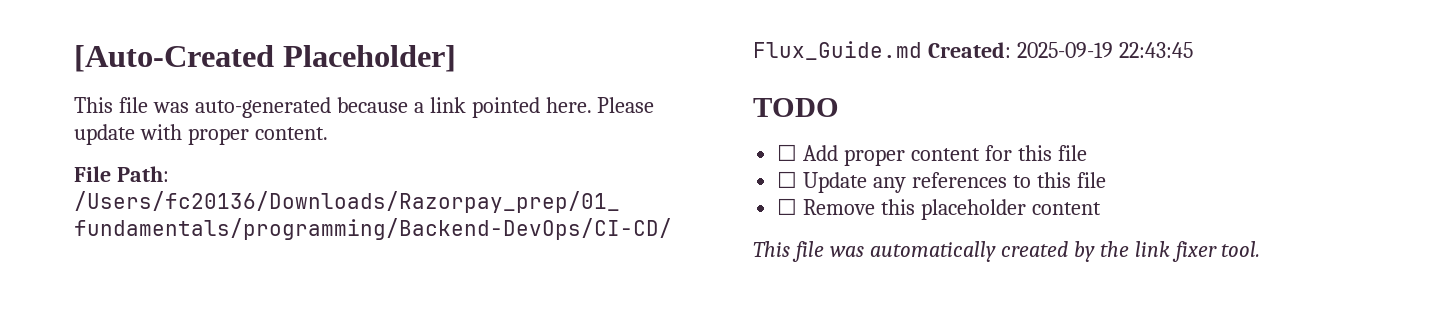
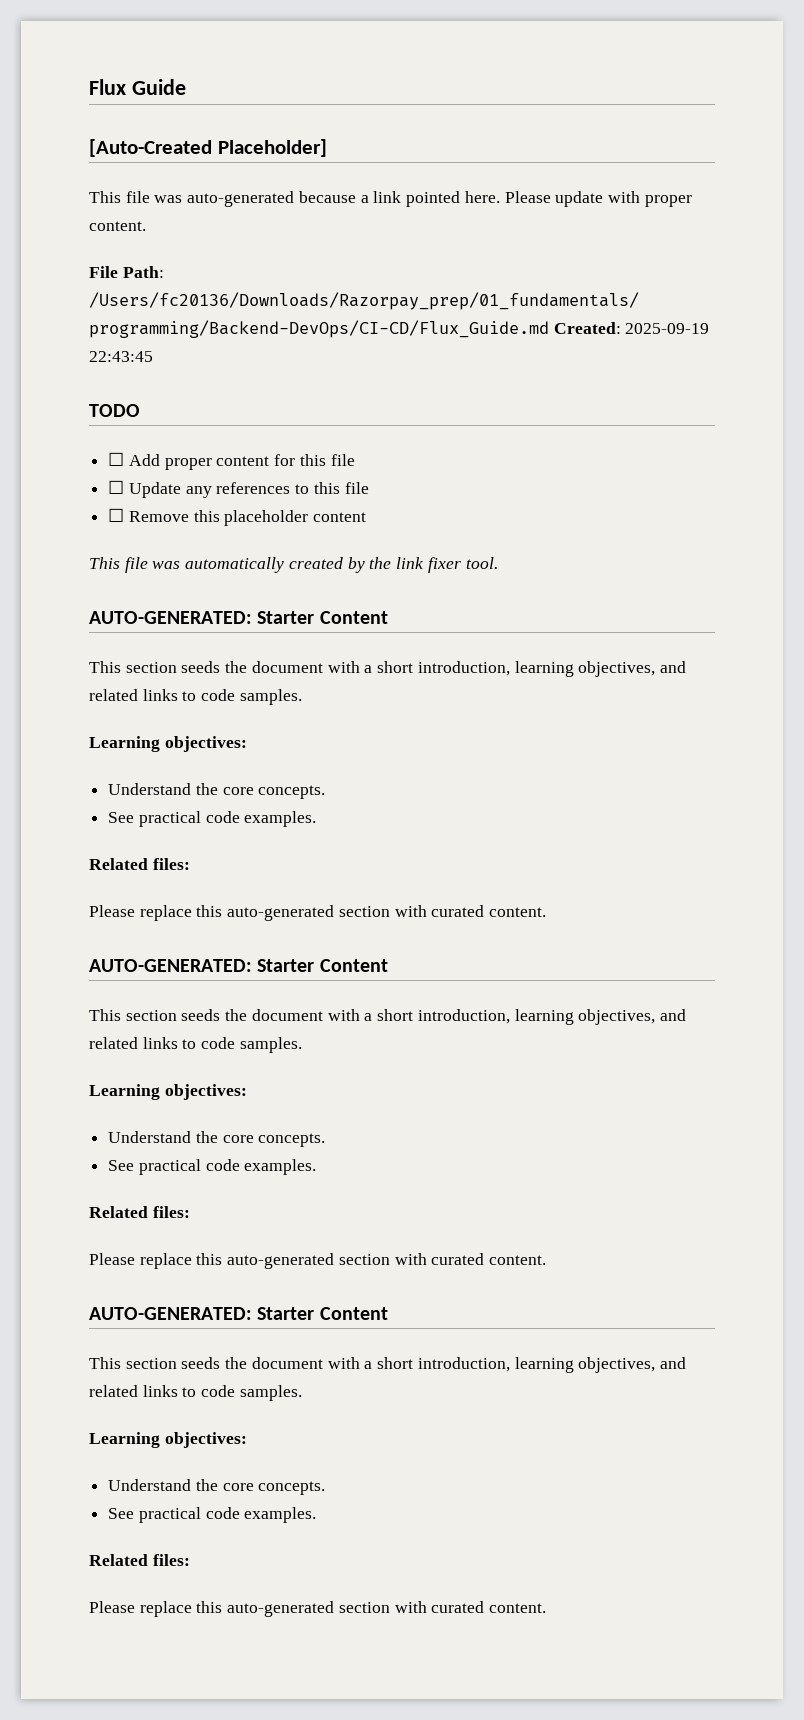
(74, 58) none -> [89,79,186,95] Flux Guide //
(1261, 249) none -> [89,611,388,624] [89,661,686,677] [89,689,302,705] [89,736,247,752] [108,783,326,799] [108,811,317,827] [89,858,190,870] [89,905,547,921] [89,959,388,972] [89,1009,686,1025] [89,1037,302,1053] [89,1084,247,1100] [108,1131,326,1147] [108,1159,317,1175] [89,1206,190,1218] [89,1253,547,1269] [89,1307,388,1320] [89,1357,686,1373] [89,1385,302,1401] [89,1432,247,1448] [108,1479,326,1495] [108,1507,317,1523] [89,1554,190,1566] [89,1601,547,1617] // AUTO-GENERATED: Starter Content // This section seeds the document with a short introduction, learning objectives, and related links to code samples. // Learning objectives: // Understand the core concepts. // See practical code examples. // Related files: // Please replace this auto-generated section with curated content. // AUTO-GENERATED: Starter Content // This section seeds the document with a short introduction, learning objectives, and related links to code samples. // Learning objectives: // Understand the core concepts. // See practical code examples. // Related files: // Please replace this auto-generated section with curated content. // AUTO-GENERATED: Starter Content // This section seeds the document with a short introduction, learning objectives, and related links to code samples. // Learning objectives: // Understand the core concepts. // See practical code examples. // Related files: // Please replace this auto-generated section with curated content.

